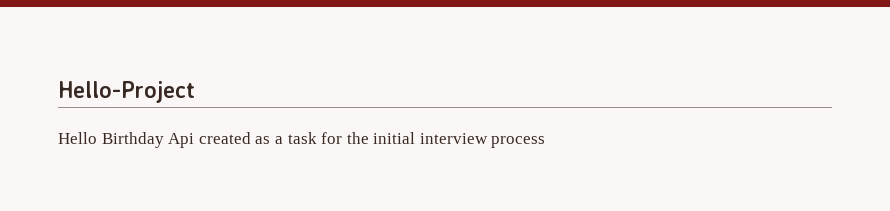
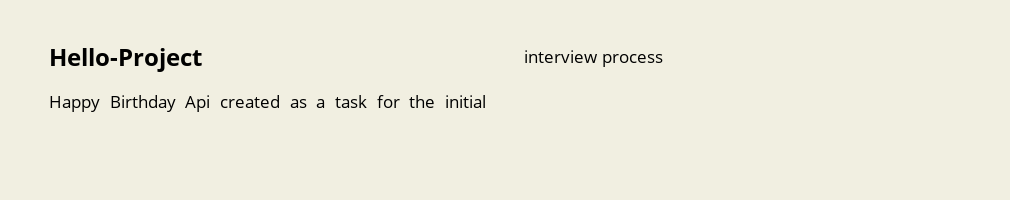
[58,132,97,144] Hello -> [49,96,100,112] Happy

